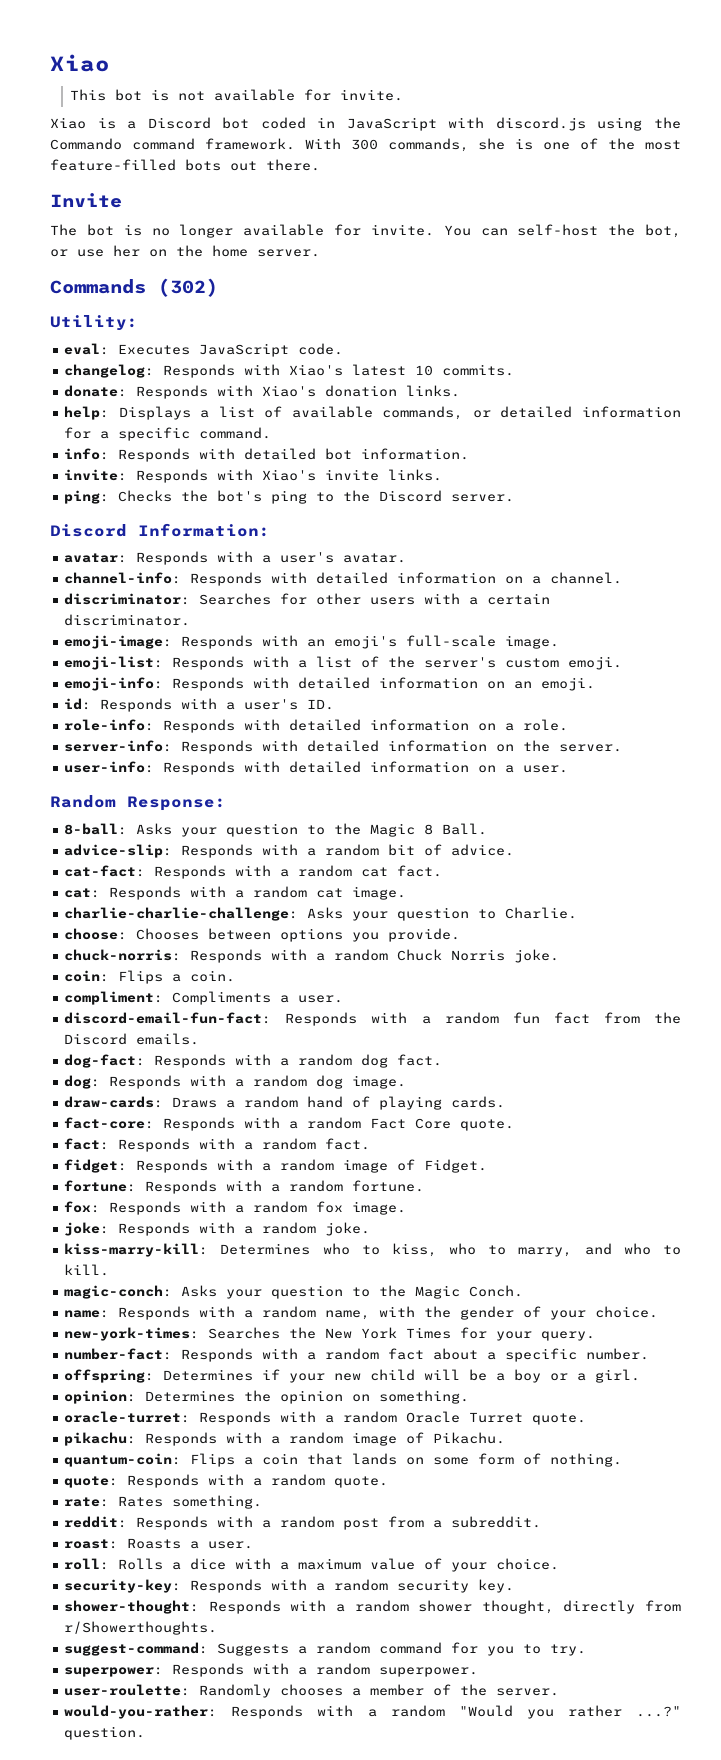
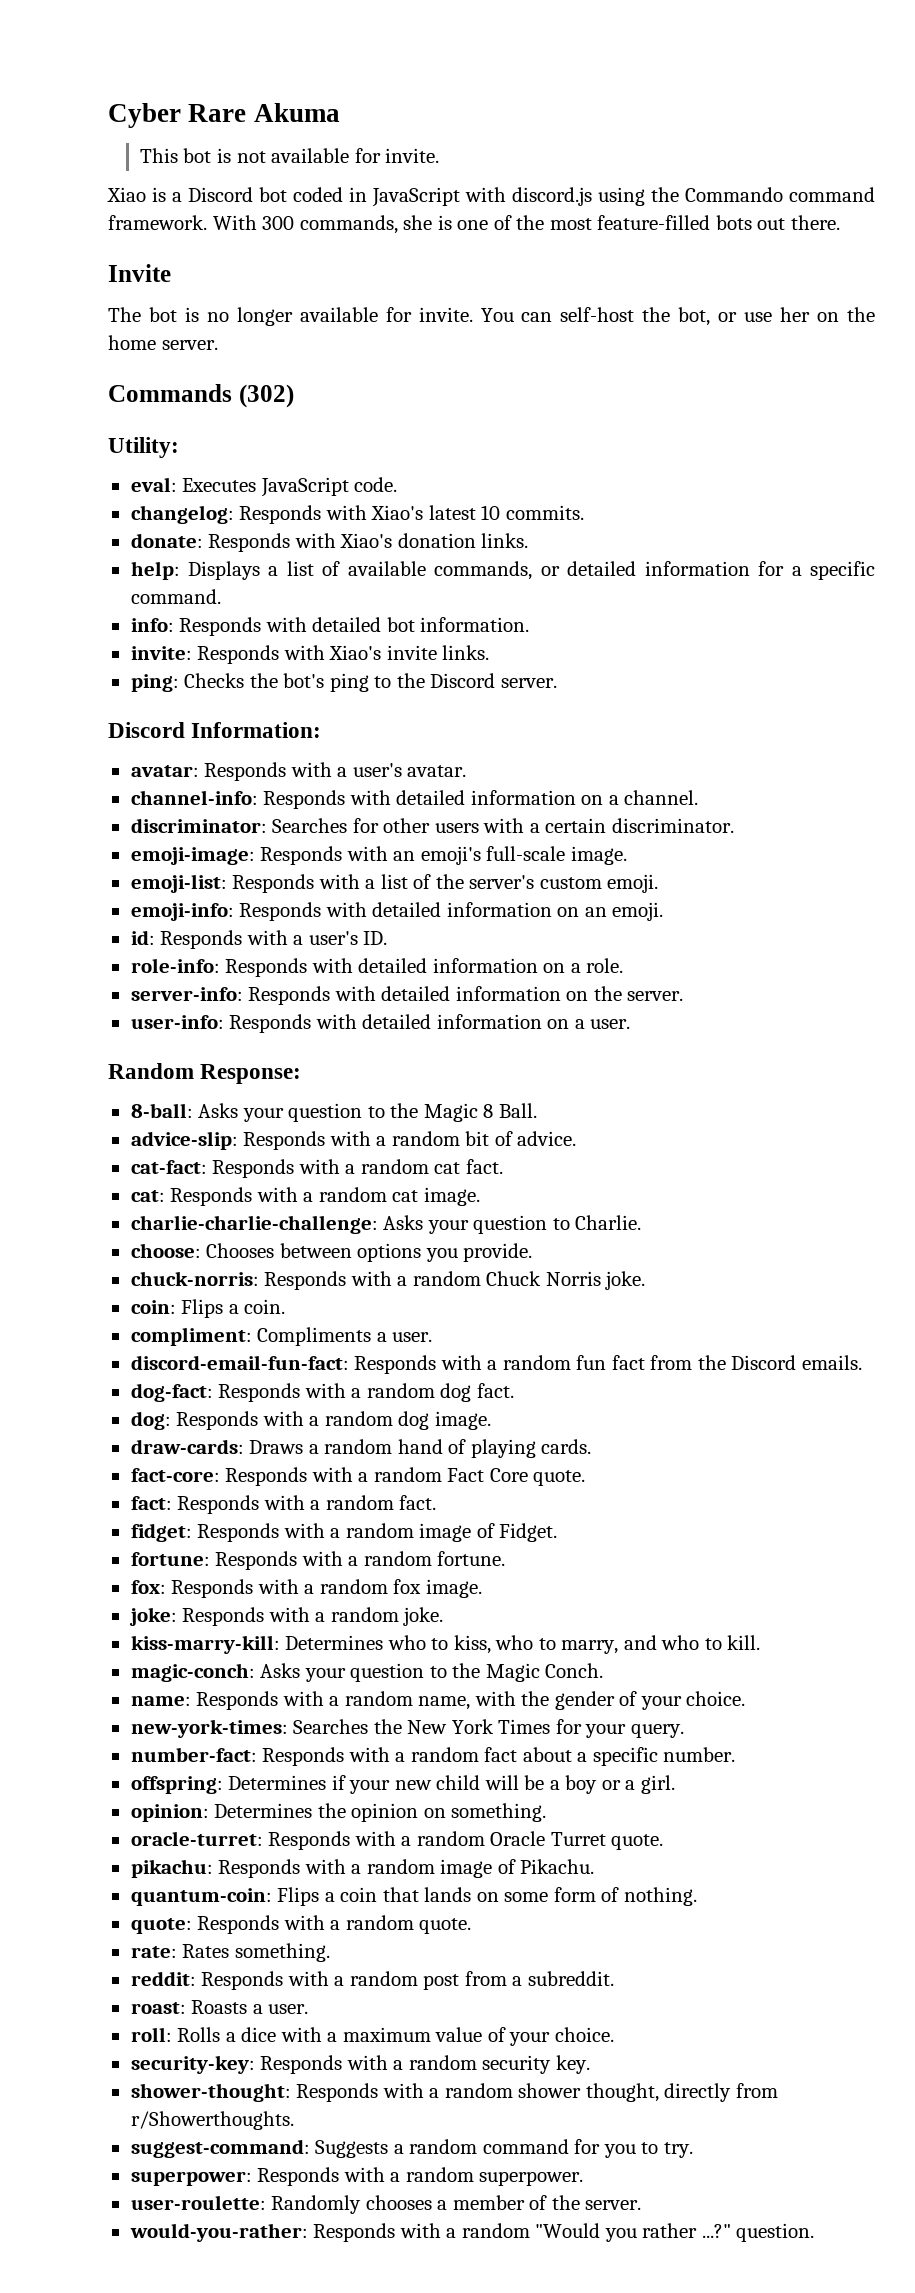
[50,54,110,72] Xiao -> [108,103,340,128] Cyber Rare Akuma

